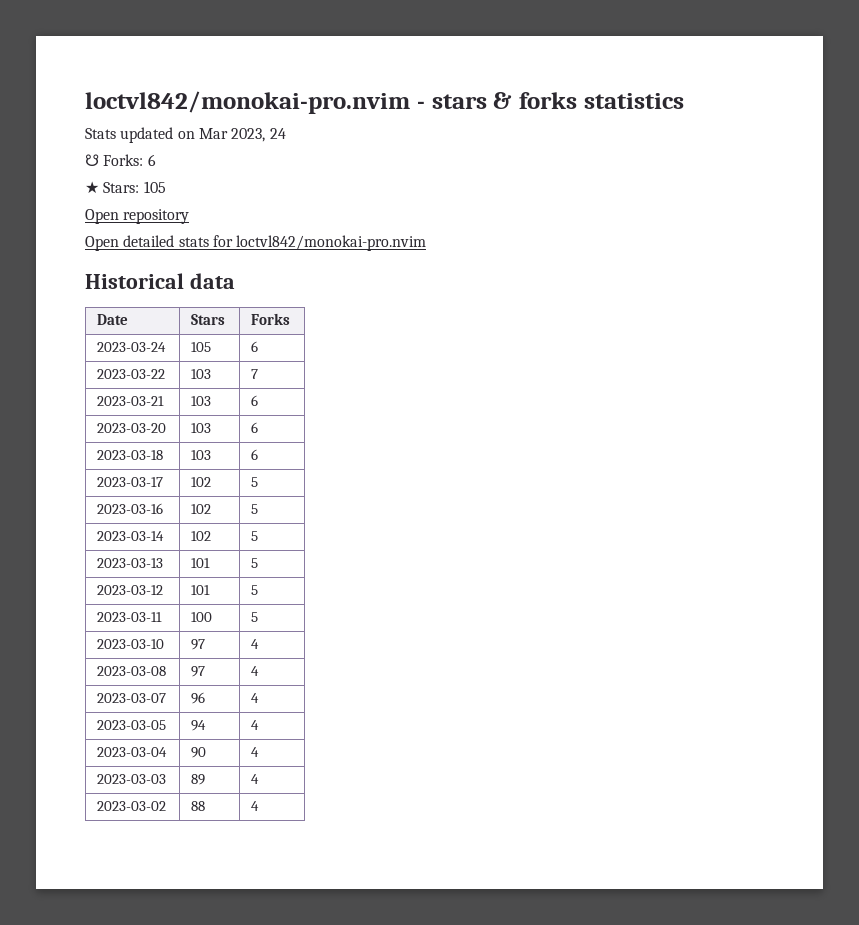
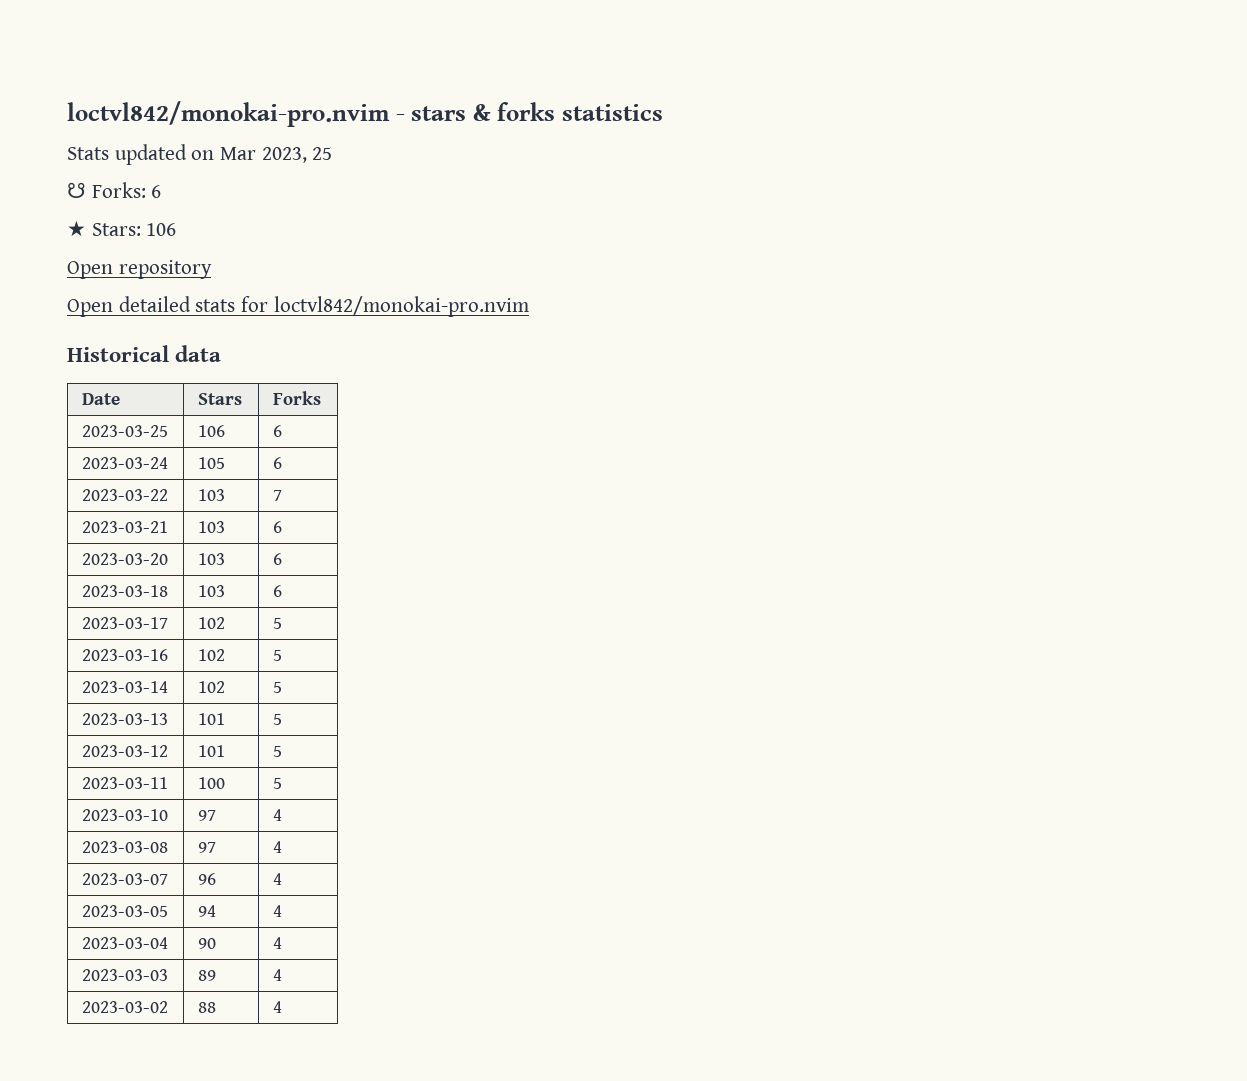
[269,128,286,139] 24 -> [312,147,333,160] 25
[143,181,166,193] 105 -> [146,223,177,236] 106
(291, 319) none -> [81,425,168,437] [197,425,225,437] [272,425,282,437] // 2023-03-25 | 106 | 6

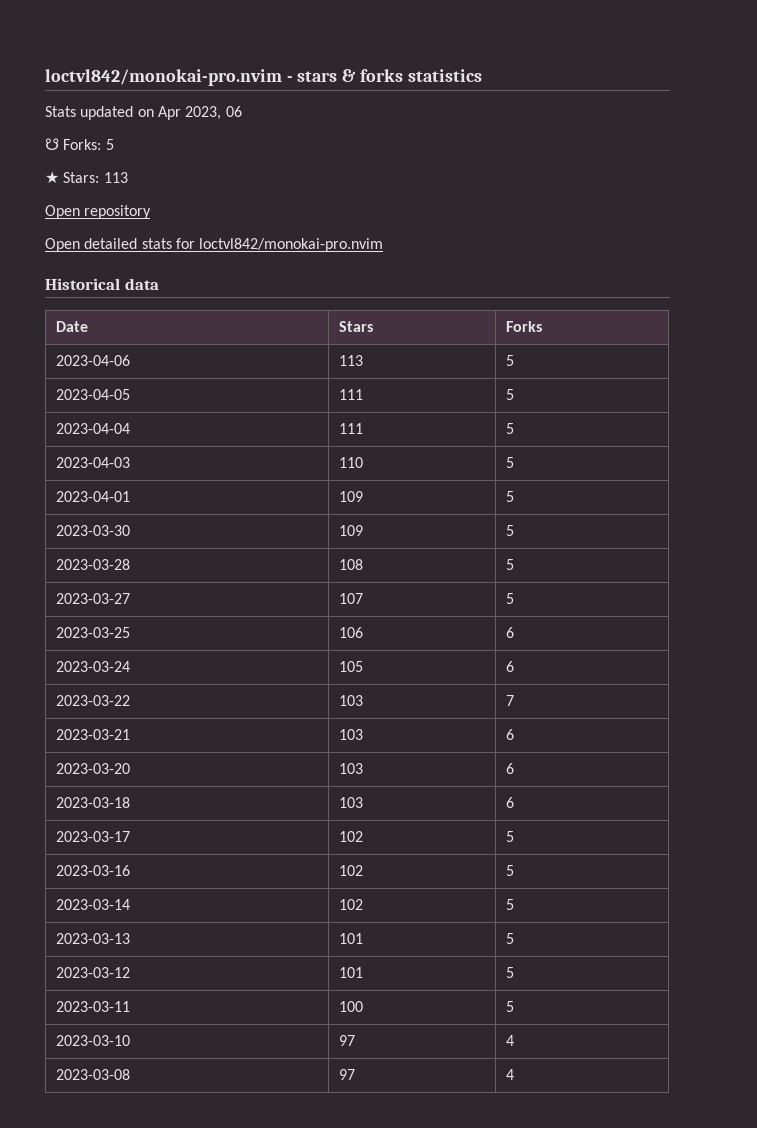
[220,147,333,163] Mar 2023, 25 -> [157,106,242,120] Apr 2023, 06
[151,185,162,198] 6 -> [105,139,114,150] 5
[146,223,177,236] 106 -> [103,172,128,183] 113
(321, 398) none -> [56,355,131,366] [339,355,364,366] [506,355,515,366] [56,389,131,400] [339,389,364,400] [506,389,515,400] [56,423,131,434] [339,423,364,434] [506,423,515,434] [56,457,131,468] [339,457,364,468] [506,457,515,468] [56,491,131,502] [339,491,364,502] [506,491,515,502] [56,525,131,536] [339,525,364,536] [506,525,515,536] [56,559,131,570] [339,559,364,570] [506,559,515,570] [56,593,131,604] [339,593,364,604] [506,593,515,604] // 2023-04-06 | 113 | 5 // 2023-04-05 | 111 | 5 // 2023-04-04 | 111 | 5 // 2023-04-03 | 110 | 5 // 2023-04-01 | 109 | 5 // 2023-03-30 | 109 | 5 // 2023-03-28 | 108 | 5 // 2023-03-27 | 107 | 5
[81,873,168,885] [197,873,216,885] [272,873,282,885] [81,905,168,917] [197,905,216,917] [272,905,282,917] [81,937,168,949] [197,938,216,949] [272,937,282,949] [81,969,168,981] [197,970,216,981] [272,969,282,981] [81,1001,168,1013] [197,1002,216,1013] [272,1001,282,1013] // 2023-03-07 | 96 | 4 // 2023-03-05 | 94 | 4 // 2023-03-04 | 90 | 4 // 2023-03-03 | 89 | 4 // 2023-03-02 | 88 | 4 -> (515, 1074) none

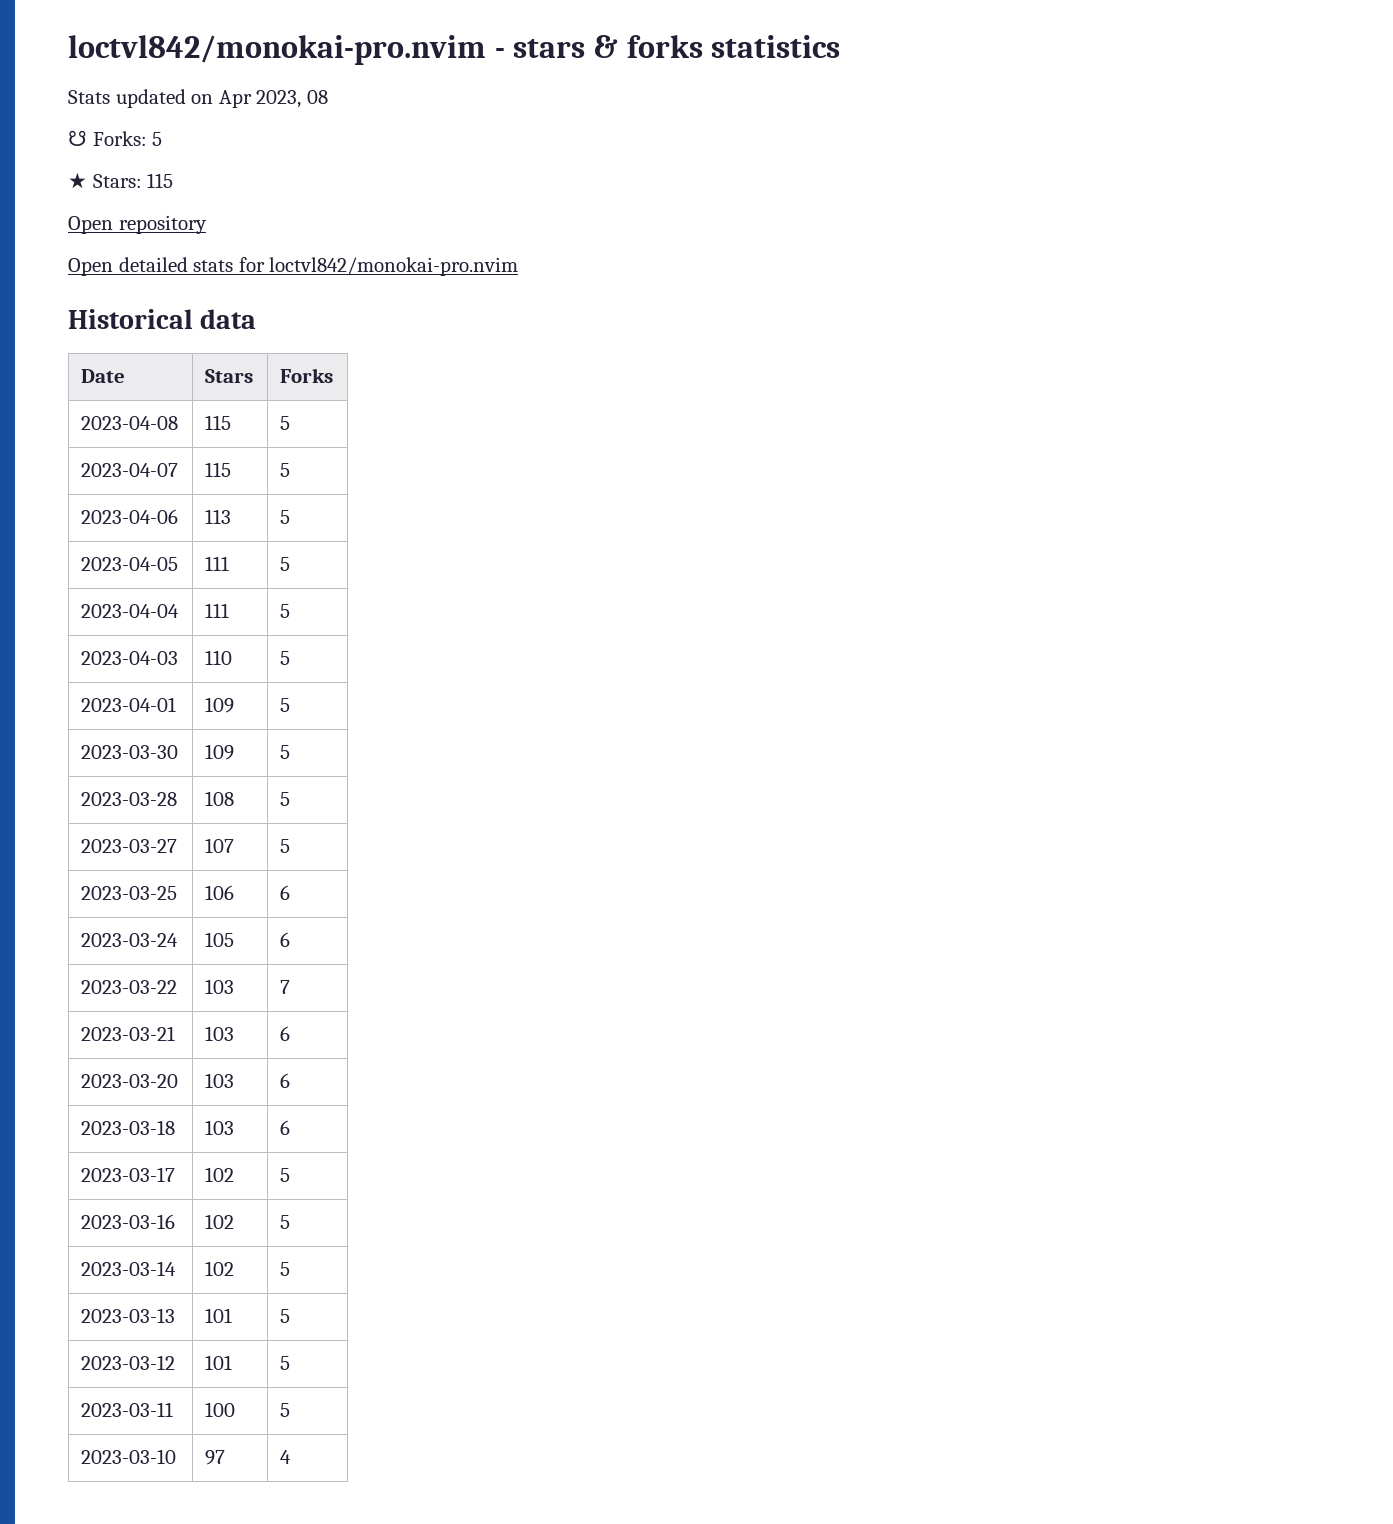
[225,106,242,117] 06 -> [306,90,328,104] 08
[103,172,128,183] 113 -> [147,173,174,188] 115
(543, 326) none -> [81,416,179,430] [205,415,232,430] [280,416,291,430] [81,463,179,477] [205,462,232,477] [280,463,291,477] // 2023-04-08 | 115 | 5 // 2023-04-07 | 115 | 5
[56,1069,131,1080] [339,1069,356,1080] [506,1069,515,1080] // 2023-03-08 | 97 | 4 -> (292, 1457) none

